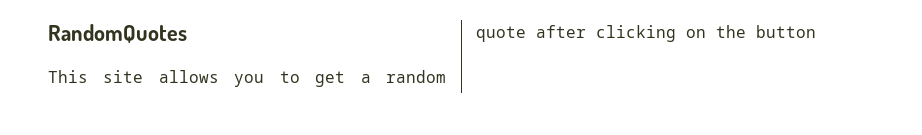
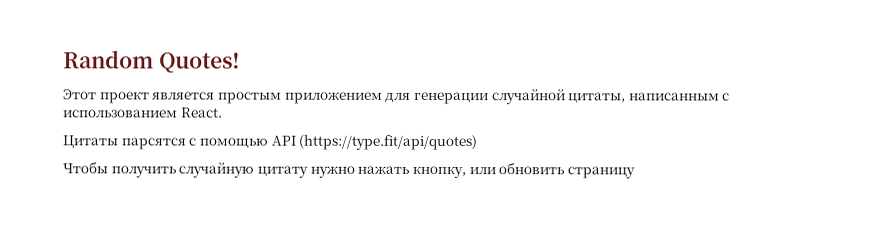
[48,24,187,43] [48,70,446,87] [476,25,816,42] RandomQuotes // This site allows you to get a random quote after clicking on the button -> [63,50,240,73] [63,89,731,105] [62,107,223,118] [62,134,478,151] [62,161,635,179] Random Quotes! // Этот проект является простым приложением для генерации случайной цитаты, написанным с использованием React. // Цитаты парсятся с помощью API (https://type.fit/api/quotes) // Чтобы получить случайную цитату нужно нажать кнопку, или обновить страницу

